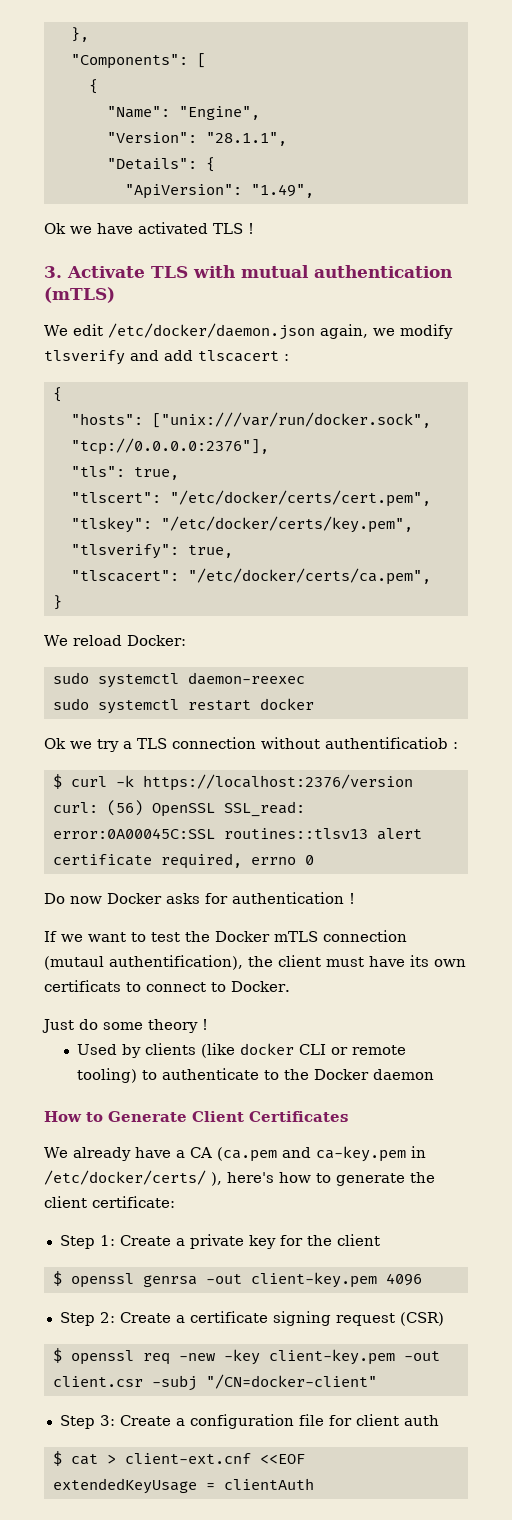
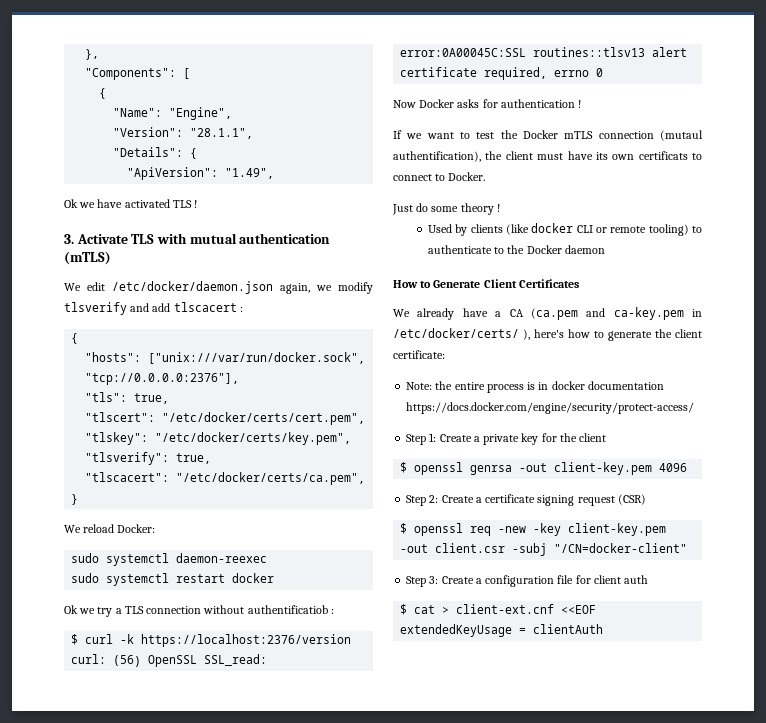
[44,893,102,904] Do now -> [393,100,416,108] Now
(175, 1202) none -> [406,381,664,393] [406,402,695,414] // Note: the entire process is in docker documentation https://docs.docker.com/engine/security/protect-access/

